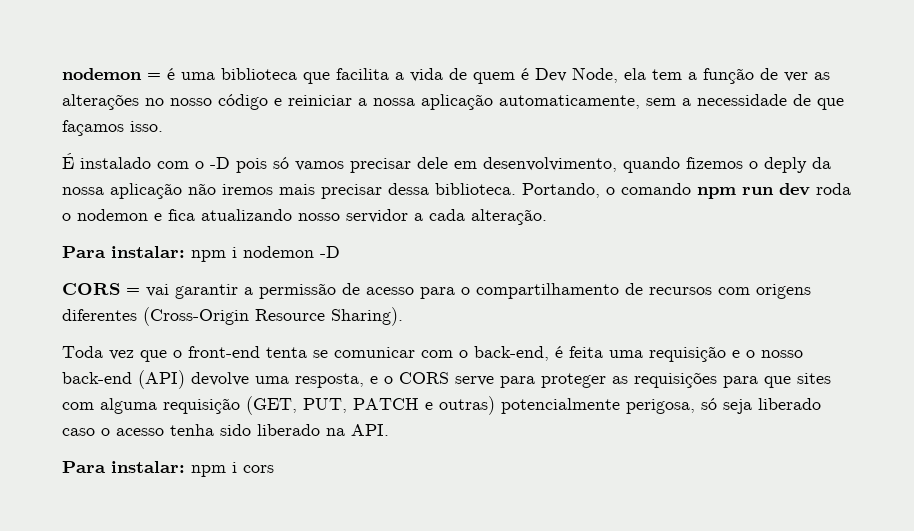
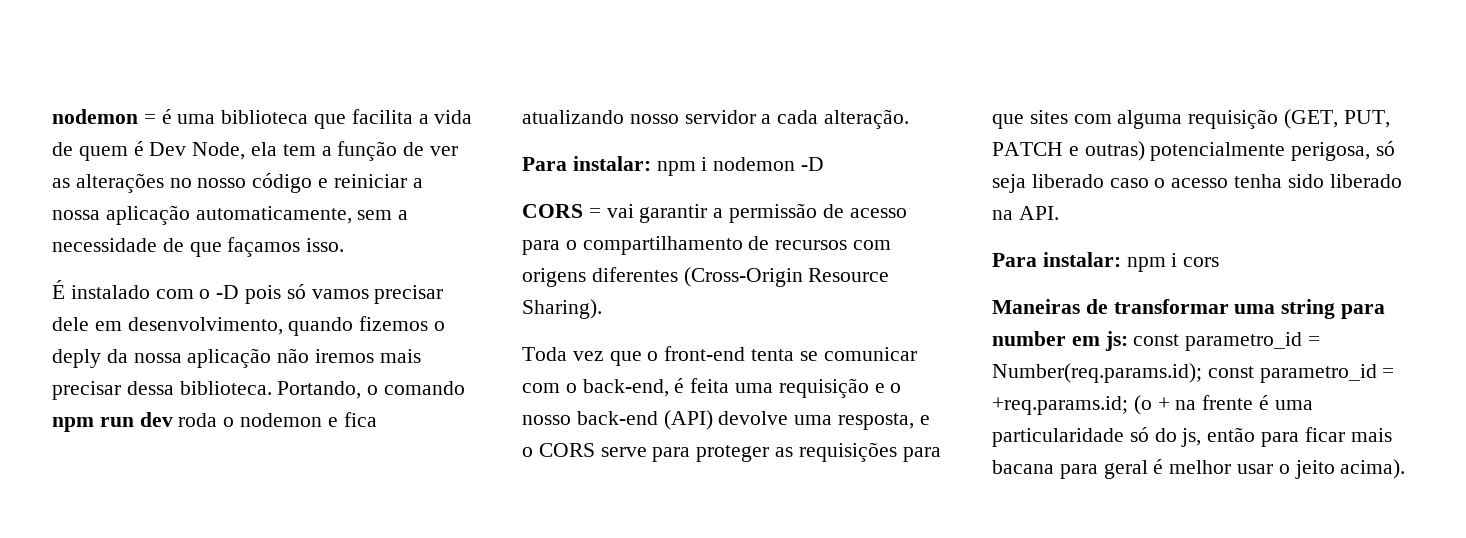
(274, 469) none -> [992,299,1386,319] [992,331,1321,351] [992,363,1395,383] [992,395,1313,415] [992,427,1392,447] [992,459,1406,479] // Maneiras de transformar uma string para number em js: const parametro_id = Number(req.params.id); const parametro_id = +req.params.id; (o + na frente é uma particularidade só do js, então para ficar mais bacana para geral é melhor usar o jeito acima).

